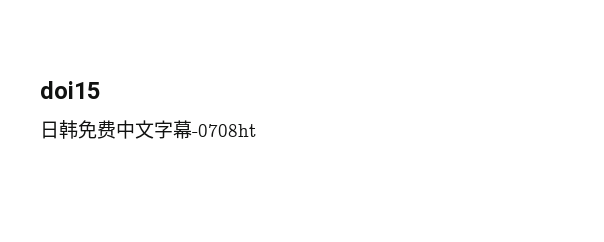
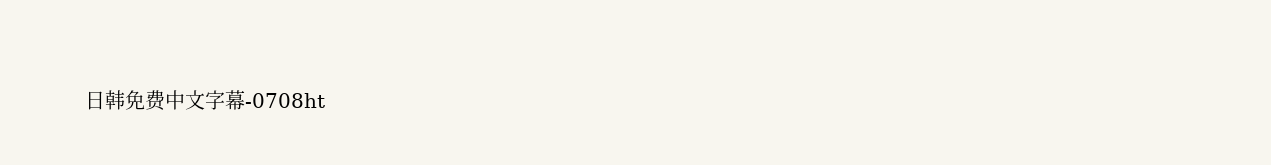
[40,81,100,99] doi15 // -> (85, 100) none

